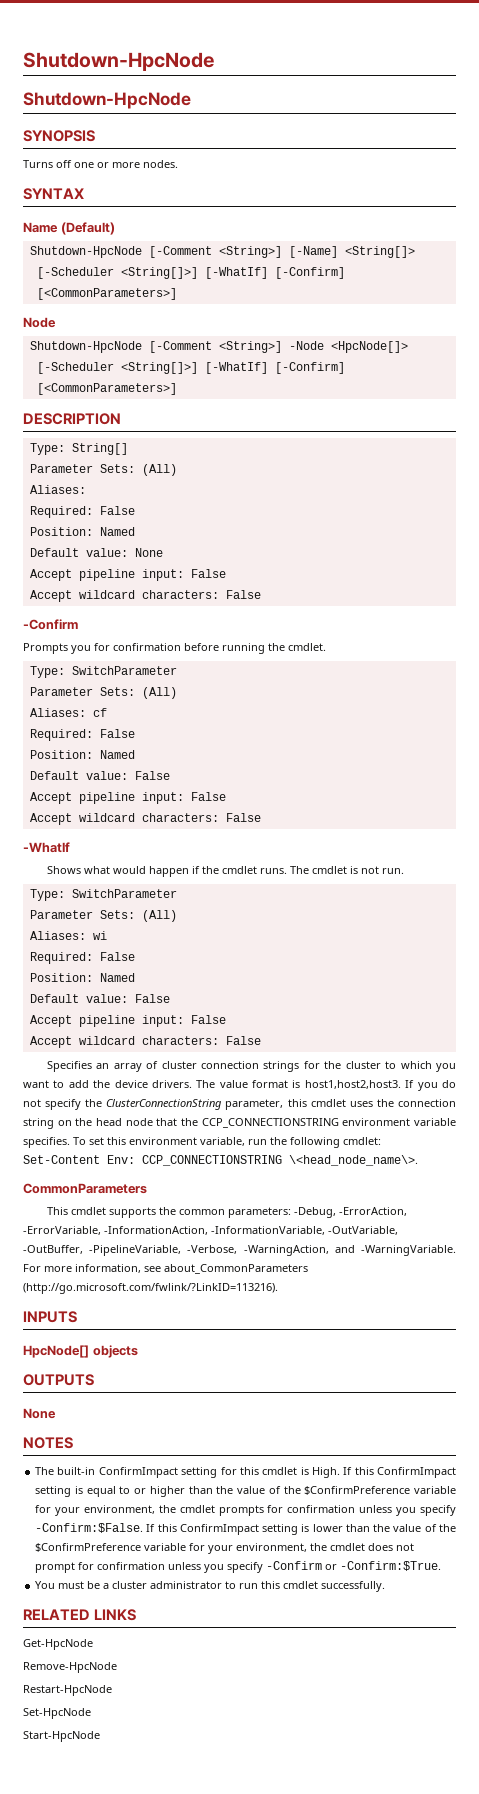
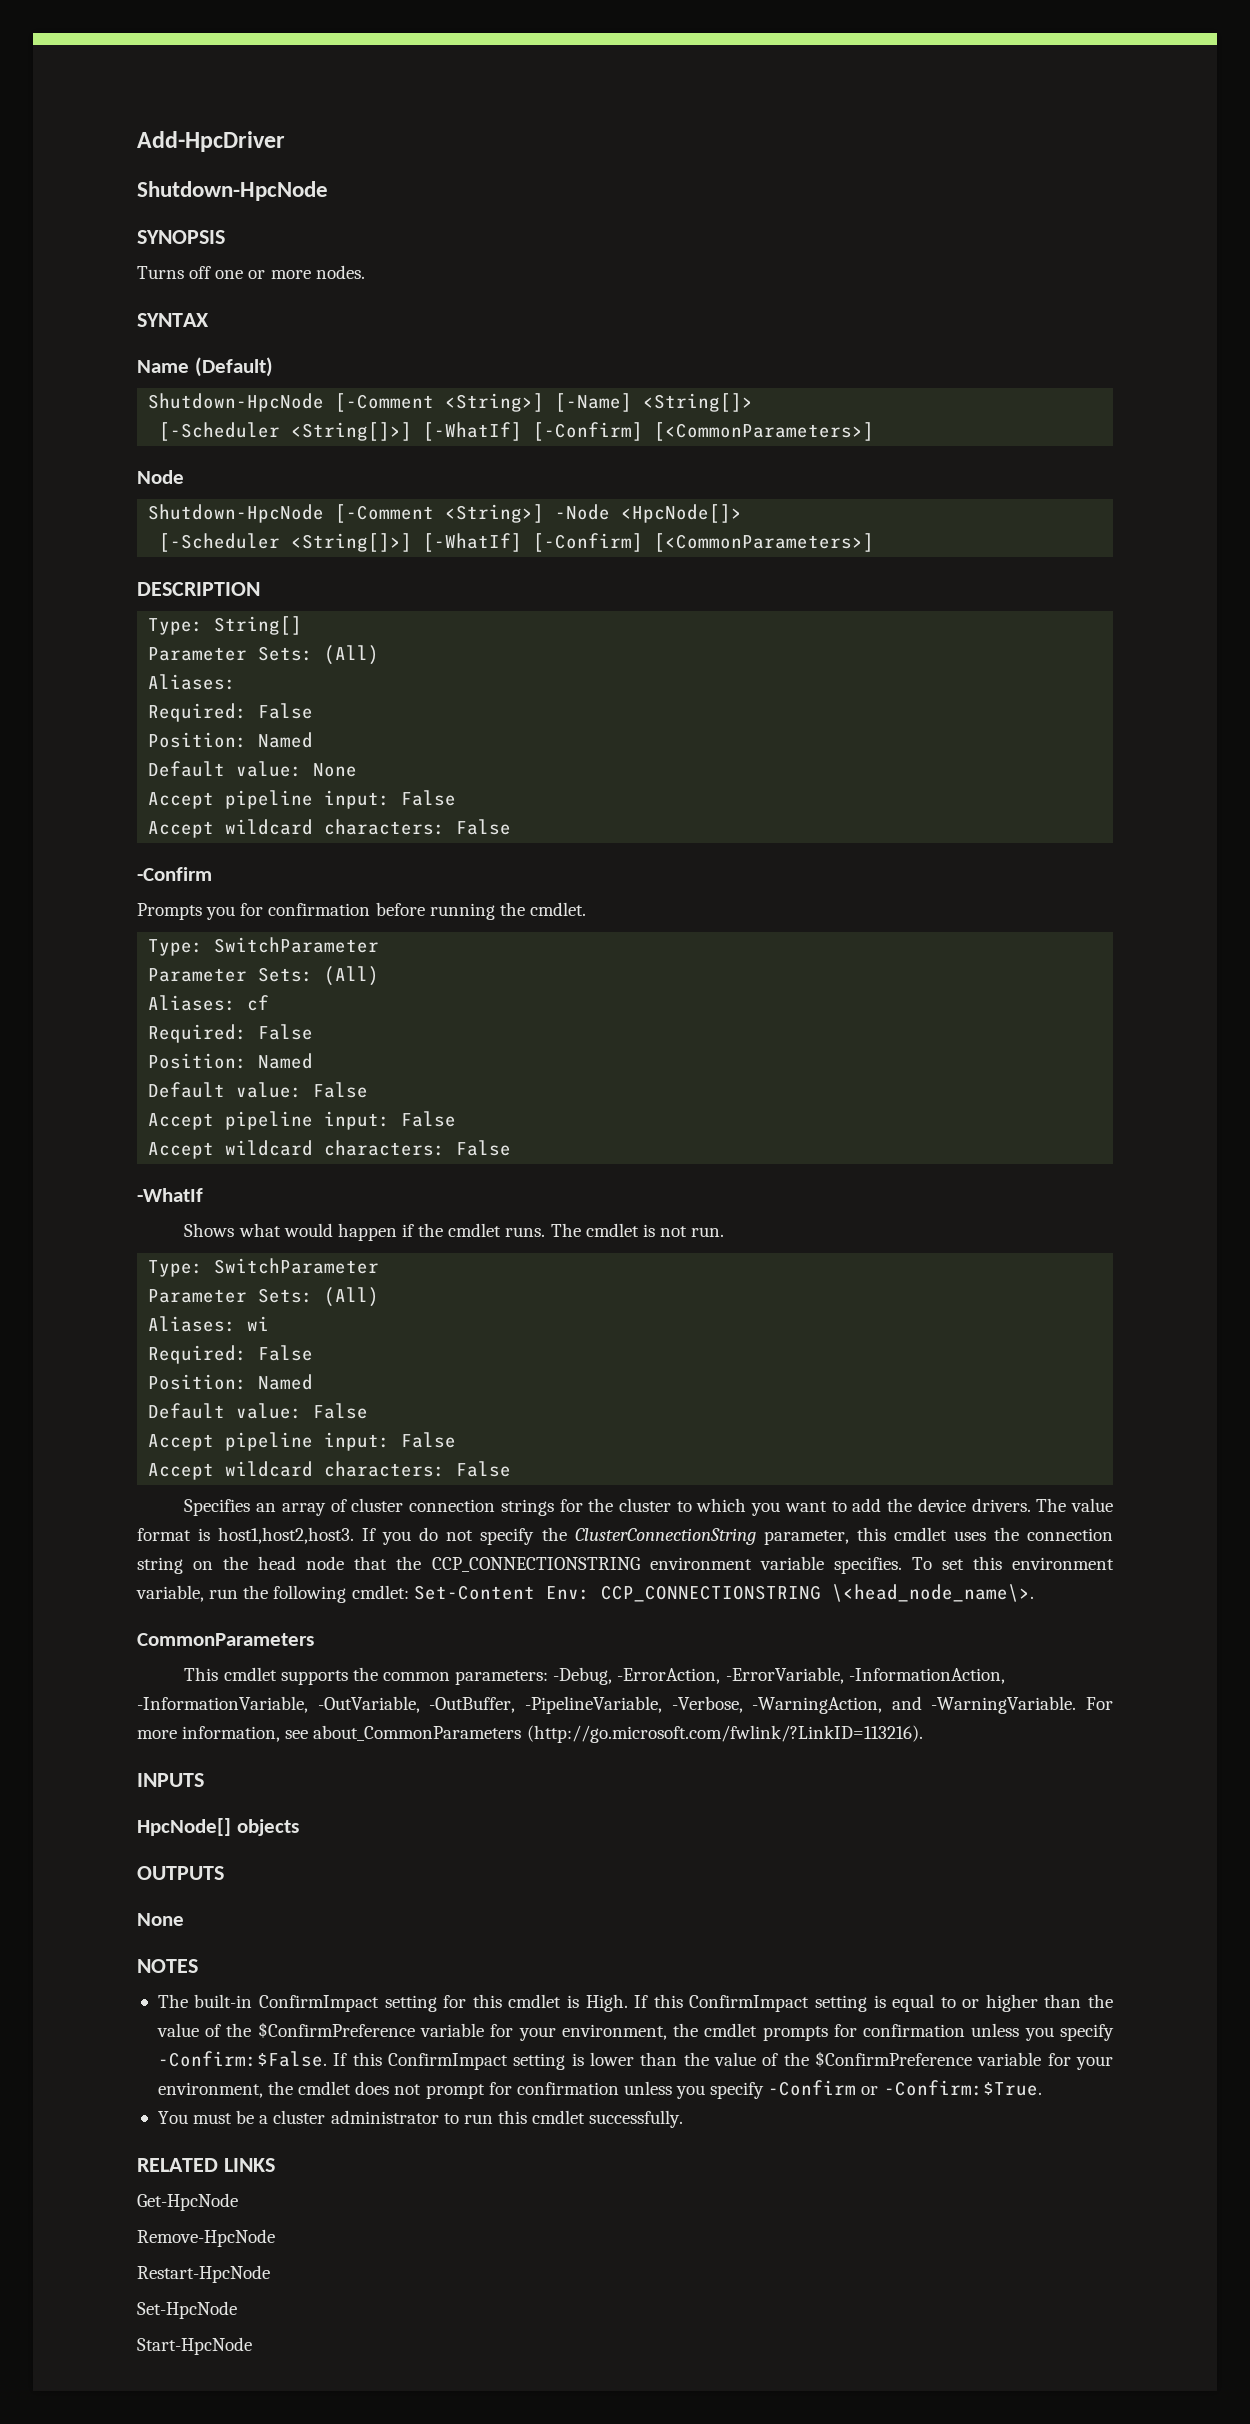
[23,52,214,71] Shutdown-HpcNode -> [137,131,285,152] Add-HpcDriver

